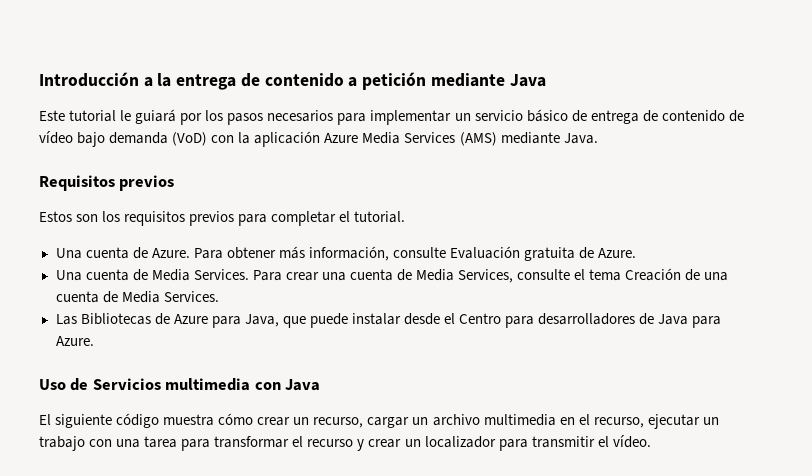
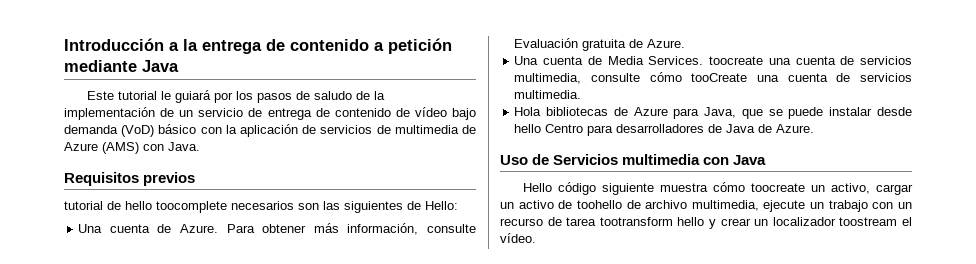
[267,110,452,125] necesarios para implementar -> [295,91,385,100] [64,107,175,120] de saludo de la implementación de
[526,109,568,122] básico -> (244, 112) none
(208, 139) none -> [158,124,197,134] básico
[324,132,598,146] [39,175,175,191] [39,211,406,226] Azure Media Services (AMS) mediante Java. // Requisitos previos // Estos son los requisitos previos para completar el tutorial. -> [302,125,476,134] [64,142,200,154] [64,172,196,186] [64,201,458,213] de servicios de multimedia de Azure (AMS) con Java. // Requisitos previos // tutorial de hello toocomplete necesarios son las siguientes de Hello:
[252,268,729,283] [55,291,219,303] [55,313,151,325] Para crear una cuenta de Media Services, consulte el tema Creación de una cuenta de Media Services. // Las Bibliotecas -> [709,56,912,65] [514,72,912,84] [514,90,582,99] [514,107,609,116] toocreate una cuenta de servicios multimedia, consulte cómo tooCreate una cuenta de servicios multimedia. // Hola bibliotecas
(306, 322) none -> [768,109,783,116] se
[444,313,456,324] el -> [514,124,542,133] hello
[692,316,722,328] para -> [758,124,773,133] de
[39,413,719,429] [39,436,354,451] El siguiente código muestra cómo crear un recurso, cargar un archivo multimedia en el recurso, ejecutar un trabajo con una tarea para transformar el recurso -> [522,182,913,195] [500,200,912,212] [500,217,705,226] Hello código siguiente muestra cómo toocreate un activo, cargar un activo de toohello de archivo multimedia, ejecute un trabajo con un recurso de tarea tootransform hello
[498,436,595,451] para transmitir -> [839,217,898,226] toostream

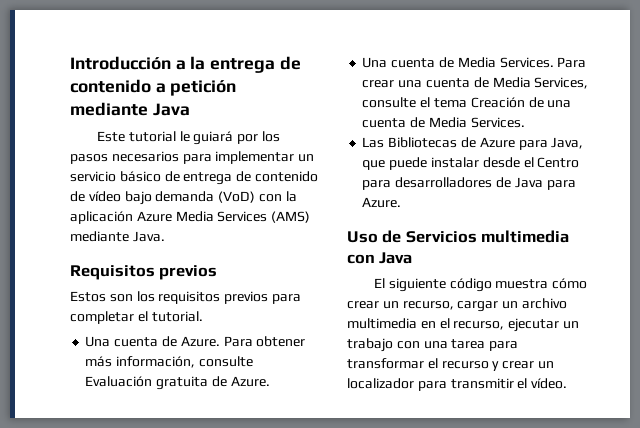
[295,91,385,100] [64,107,175,120] de saludo de la implementación de -> [111,151,295,164] necesarios para implementar
(244, 112) none -> [119,171,161,182] básico
[158,124,197,134] básico -> (256, 197) none
[302,125,476,134] [64,142,200,154] [64,172,196,186] [64,201,458,213] de servicios de multimedia de Azure (AMS) con Java. // Requisitos previos // tutorial de hello toocomplete necesarios son las siguientes de Hello: -> [136,211,311,223] [70,231,165,242] [70,265,218,280] [70,291,301,304] [70,311,203,324] Azure Media Services (AMS) mediante Java. // Requisitos previos // Estos son los requisitos previos para completar el tutorial.
[709,56,912,65] [514,72,912,84] [514,90,582,99] [514,107,609,116] toocreate una cuenta de servicios multimedia, consulte cómo tooCreate una cuenta de servicios multimedia. // Hola bibliotecas -> [557,57,587,68] [362,77,589,89] [362,97,572,108] [362,117,525,128] [362,137,458,148] Para crear una cuenta de Media Services, consulte el tema Creación de una cuenta de Media Services. // Las Bibliotecas
[768,109,783,116] se -> (386, 165) none
[514,124,542,133] hello -> [523,157,534,168] el
[758,124,773,133] de -> [546,180,576,190] para
[522,182,913,195] [500,200,912,212] [500,217,705,226] Hello código siguiente muestra cómo toocreate un activo, cargar un activo de toohello de archivo multimedia, ejecute un trabajo con un recurso de tarea tootransform hello -> [374,278,588,292] [347,298,567,312] [347,318,579,332] [347,338,519,352] [347,358,489,369] El siguiente código muestra cómo crear un recurso, cargar un archivo multimedia en el recurso, ejecutar un trabajo con una tarea para transformar el recurso
[839,217,898,226] toostream -> [417,378,514,391] para transmitir

